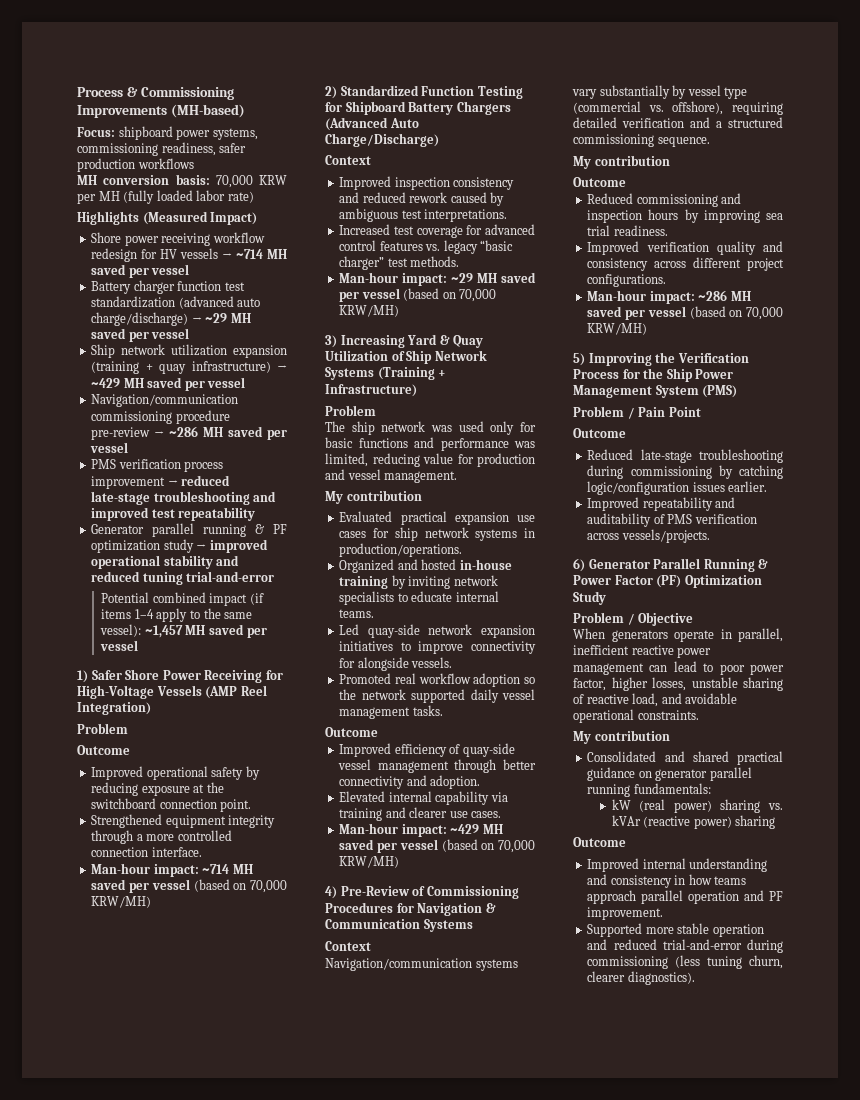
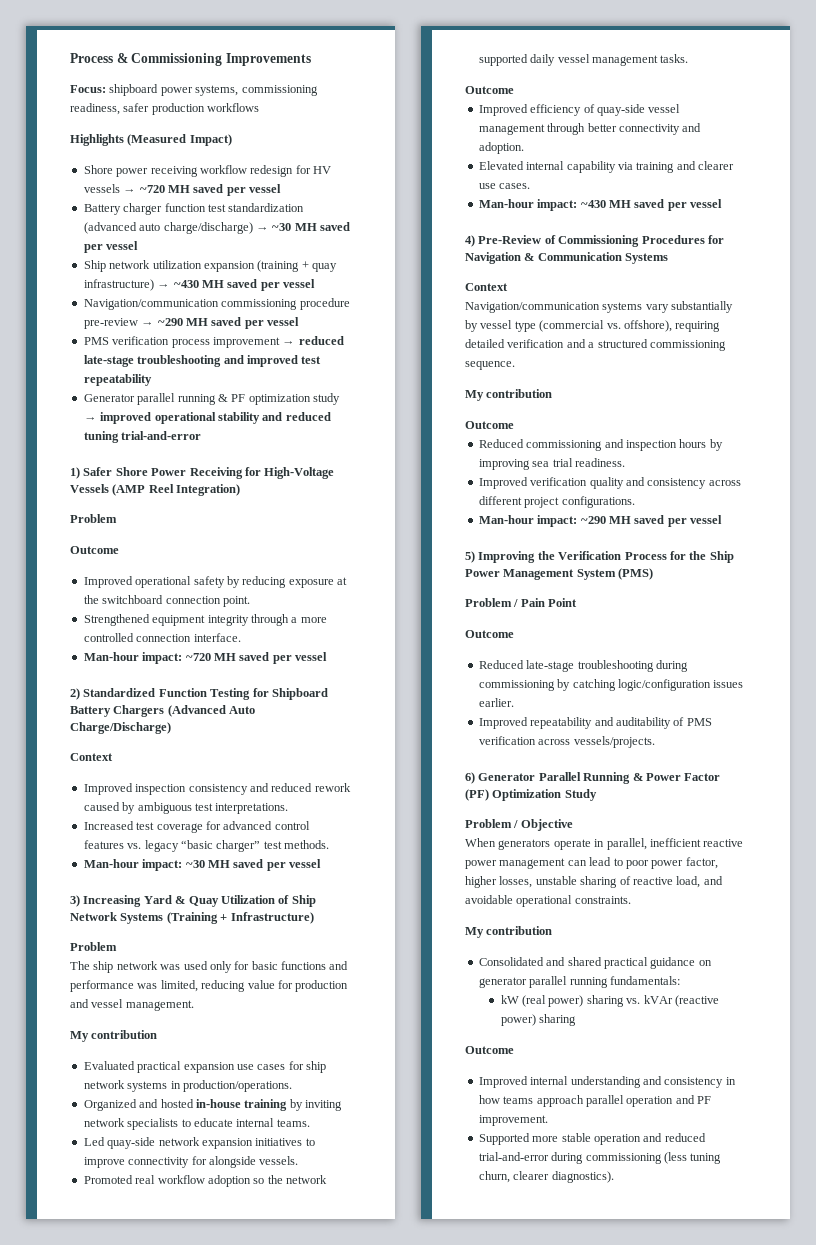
[170,104,245,118] (MH-based) -> (311, 59) none
[77,174,287,188] [77,190,254,204] // MH conversion basis: 70,000 KRW per MH (fully loaded labor rate) -> (260, 107) none
[236,249,264,259] ~714 -> [139,185,165,193] ~720
[205,313,228,323] ~29 -> [272,223,292,231] ~30
[91,378,121,388] ~429 -> [173,280,199,288] ~430
[169,426,199,437] ~286 -> [157,318,183,326] ~290
[101,592,264,606] [101,608,253,622] [100,624,267,638] [100,640,139,651] // Potential combined impact (if items 1–4 apply to the same vessel): ~1,457 MH saved per vessel -> (202, 435) none
[202,864,253,874] [91,879,287,893] [91,896,152,908] ~714 MH saved per vessel (based on 70,000 KRW/MH) -> [185,652,327,664] ~720 MH saved per vessel
[451,272,536,283] [339,288,497,302] [339,305,400,317] ~29 MH saved per vessel (based on 70,000 KRW/MH) -> [185,859,321,871] ~30 MH saved per vessel
[450,824,503,834] [339,839,535,853] [339,856,400,868] ~429 MH saved per vessel (based on 70,000 KRW/MH) -> [580,199,722,211] ~430 MH saved per vessel
[698,290,751,301] [587,306,783,320] [587,323,648,335] ~286 MH saved per vessel (based on 70,000 KRW/MH) -> [580,515,722,527] ~290 MH saved per vessel

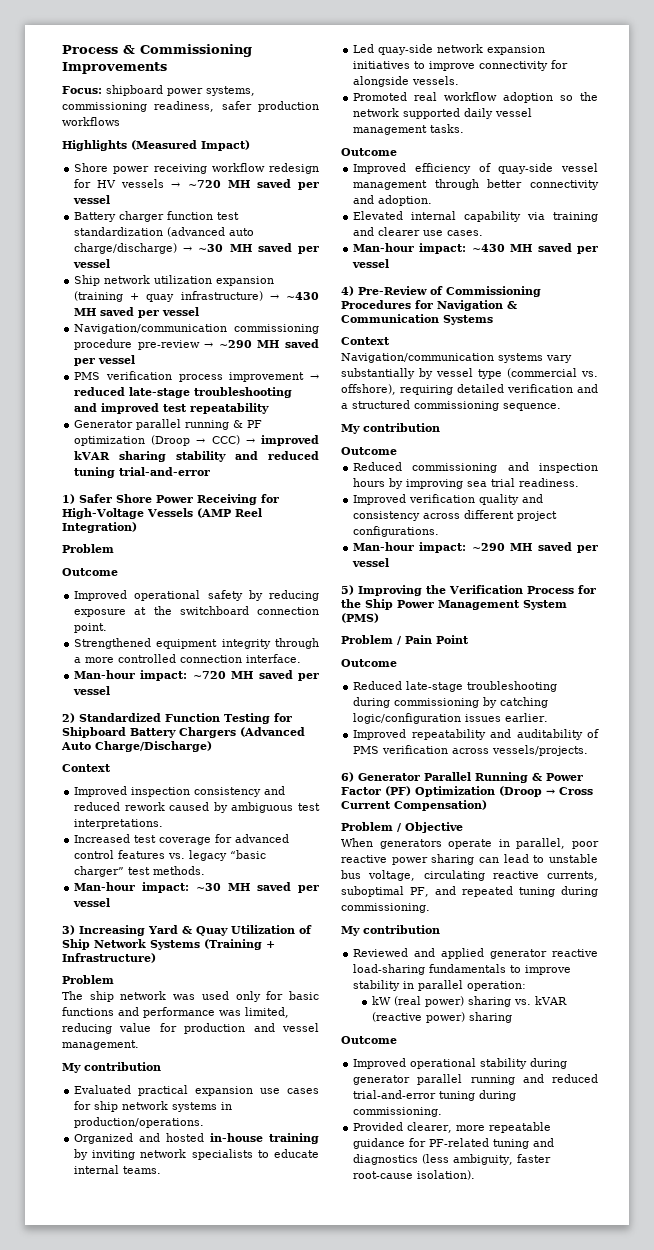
[313,393,340,405] [83,412,216,424] study → improved operational -> [151,435,319,446] [74,451,167,462] (Droop → CCC) → improved kVAR sharing
[564,789,597,801] Study -> [499,786,593,797] [341,800,487,811] (Droop → Cross Current Compensation)
[649,838,701,847] inefficient -> [572,841,599,849] poor
[499,858,566,869] management -> [431,854,475,865] sharing
[625,857,718,869] [465,876,723,888] [465,895,631,907] [465,926,553,938] [478,957,712,969] [478,976,680,988] poor power factor, higher losses, unstable sharing of reactive load, and avoidable operational constraints. // My contribution // Consolidated and shared practical guidance on generator parallel running fundamentals: -> [549,854,598,863] [341,870,598,881] [341,886,598,897] [341,903,430,913] [341,925,440,936] [353,948,598,959] [353,964,572,975] [353,980,527,991] unstable bus voltage, circulating reactive currents, suboptimal PF, and repeated tuning during commissioning. // My contribution // Reviewed and applied generator reactive load-sharing fundamentals to improve stability in parallel operation:
[643,995,673,1004] kVAr -> [534,996,567,1005] kVAR
[530,1076,736,1088] [478,1095,711,1107] [478,1115,548,1126] [478,1133,706,1145] [478,1152,722,1164] [478,1171,614,1183] internal understanding and consistency in how teams approach parallel operation and PF improvement. // Supported more stable operation and reduced trial-and-error during commissioning (less tuning churn, clearer diagnostics). -> [410,1058,568,1069] [353,1074,598,1085] [353,1090,517,1101] [353,1107,443,1117] [353,1122,552,1133] [353,1138,555,1149] [353,1154,552,1165] [353,1170,476,1180] operational stability during generator parallel running and reduced trial-and-error tuning during commissioning. // Provided clearer, more repeatable guidance for PF-related tuning and diagnostics (less ambiguity, faster root-cause isolation).

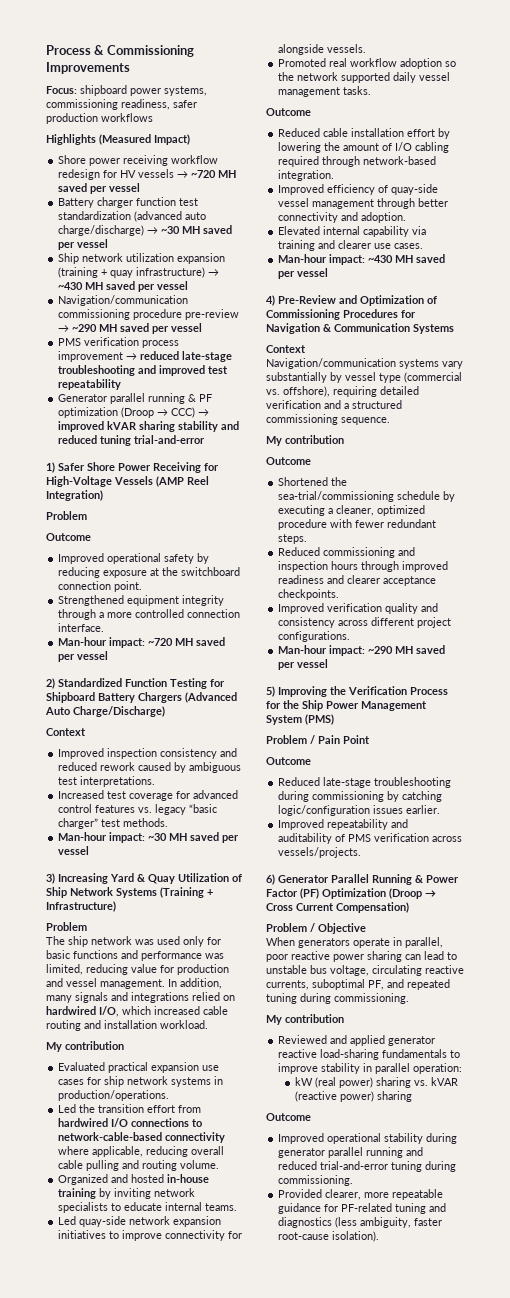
(139, 1045) none -> [168,978,222,989] [46,992,235,1003] [46,1006,228,1017] [46,1020,208,1031] In addition, many signals and integrations relied on hardwired I/O, which increased cable routing and installation workload.
(205, 1122) none -> [58,1104,202,1113] [58,1118,203,1127] [58,1132,226,1143] [58,1146,225,1157] [58,1160,220,1171] // Led the transition effort from hardwired I/O connections to network-cable-based connectivity where applicable, reducing overall cable pulling and routing volume.
(397, 152) none -> [278,128,451,139] [278,142,450,153] [278,156,437,167] [278,170,335,181] // Reduced cable installation effort by lowering the amount of I/O cabling required through network-based integration.
(427, 290) none -> [339,295,424,306] and Optimization
(397, 451) none -> [278,477,348,486] [278,491,456,502] [278,505,426,516] [278,519,437,530] [278,534,308,544] // Shortened the sea-trial/commissioning schedule by executing a cleaner, optimized procedure with fewer redundant steps.
[389,478,580,489] by improving sea trial readiness. -> [361,561,449,572] [278,575,437,586] [278,589,340,600] through improved readiness and clearer acceptance checkpoints.

